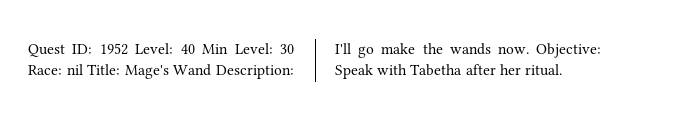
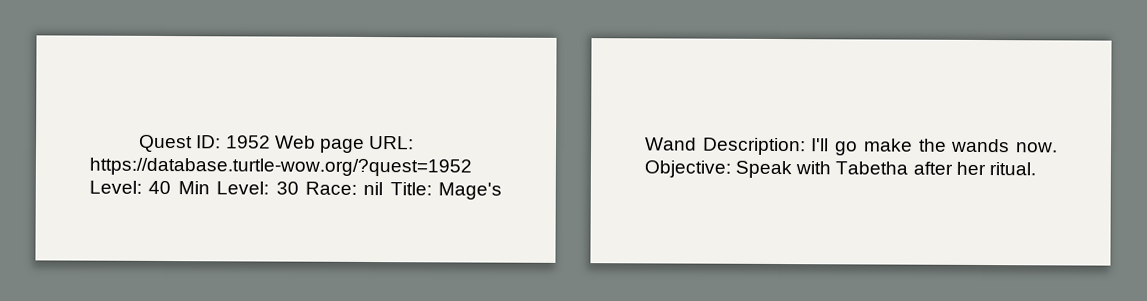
(128, 49) none -> [274,135,414,153] [89,157,472,177] Web page URL: https://database.turtle-wow.org/?quest=1952

